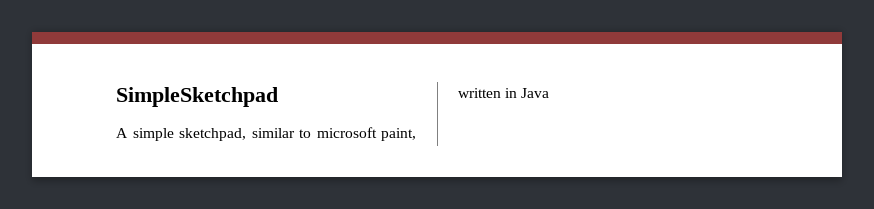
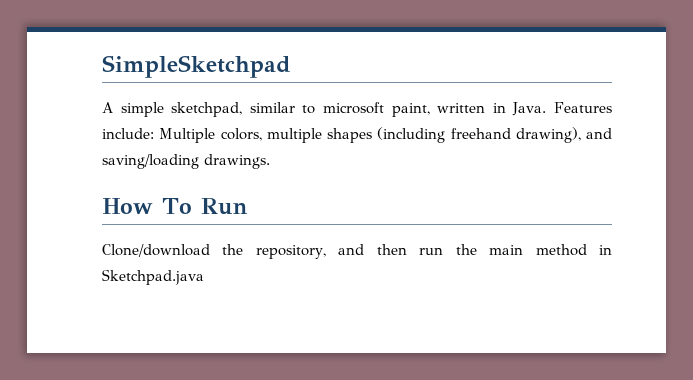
[521,88,550,98] Java -> [512,102,613,116] [102,127,612,143] [102,154,270,169] [102,198,248,215] [102,244,612,259] [102,269,204,285] Java. Features include: Multiple colors, multiple shapes (including freehand drawing), and saving/loading drawings. // How To Run // Clone/download the repository, and then run the main method in Sketchpad.java

